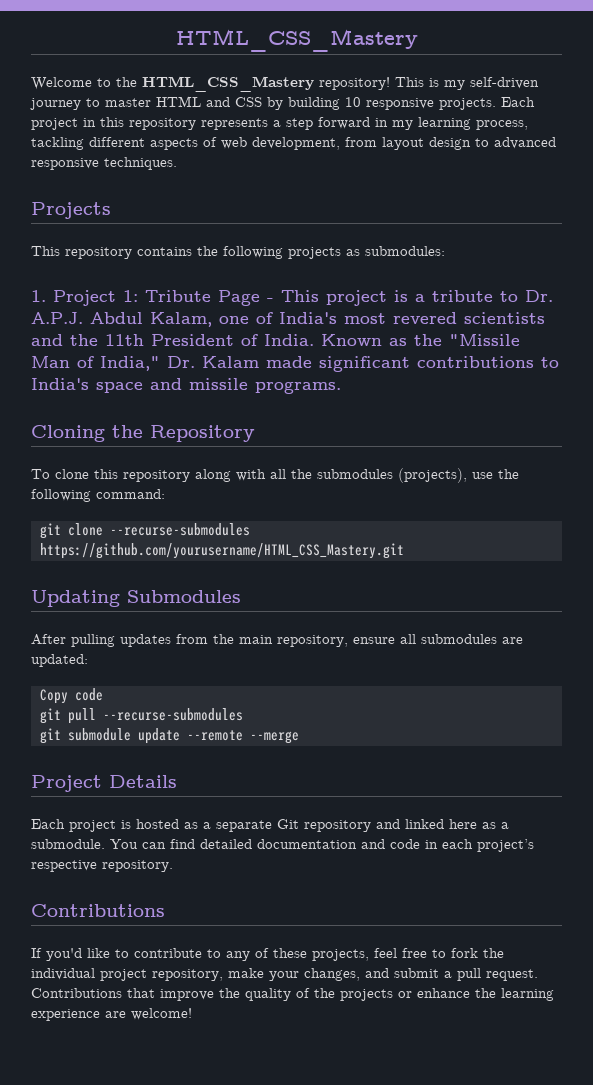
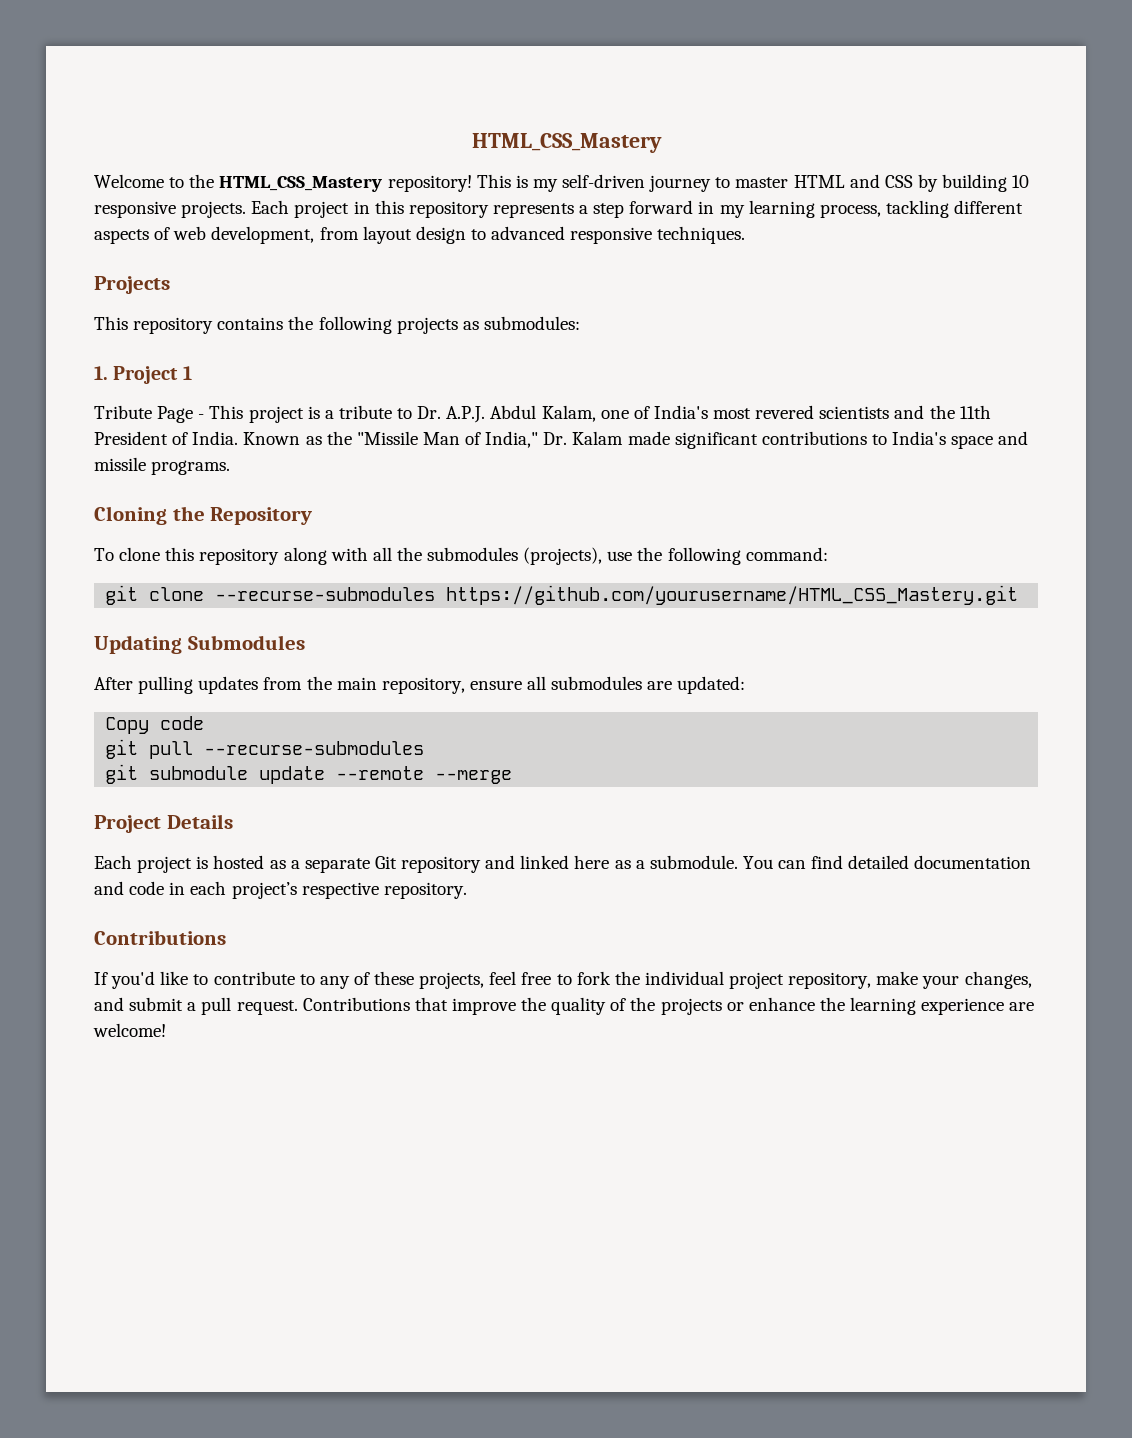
[123,290,138,302] 1: -> [182,366,192,380] 1 //

